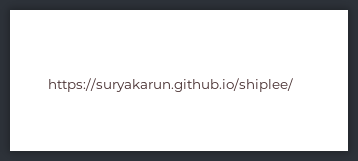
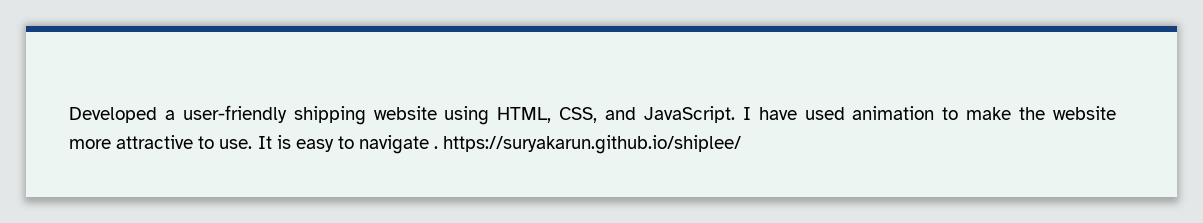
(48, 85) none -> [69,105,1116,125] [69,135,439,154] Developed a user-friendly shipping website using HTML, CSS, and JavaScript. I have used animation to make the website more attractive to use. It is easy to navigate .

